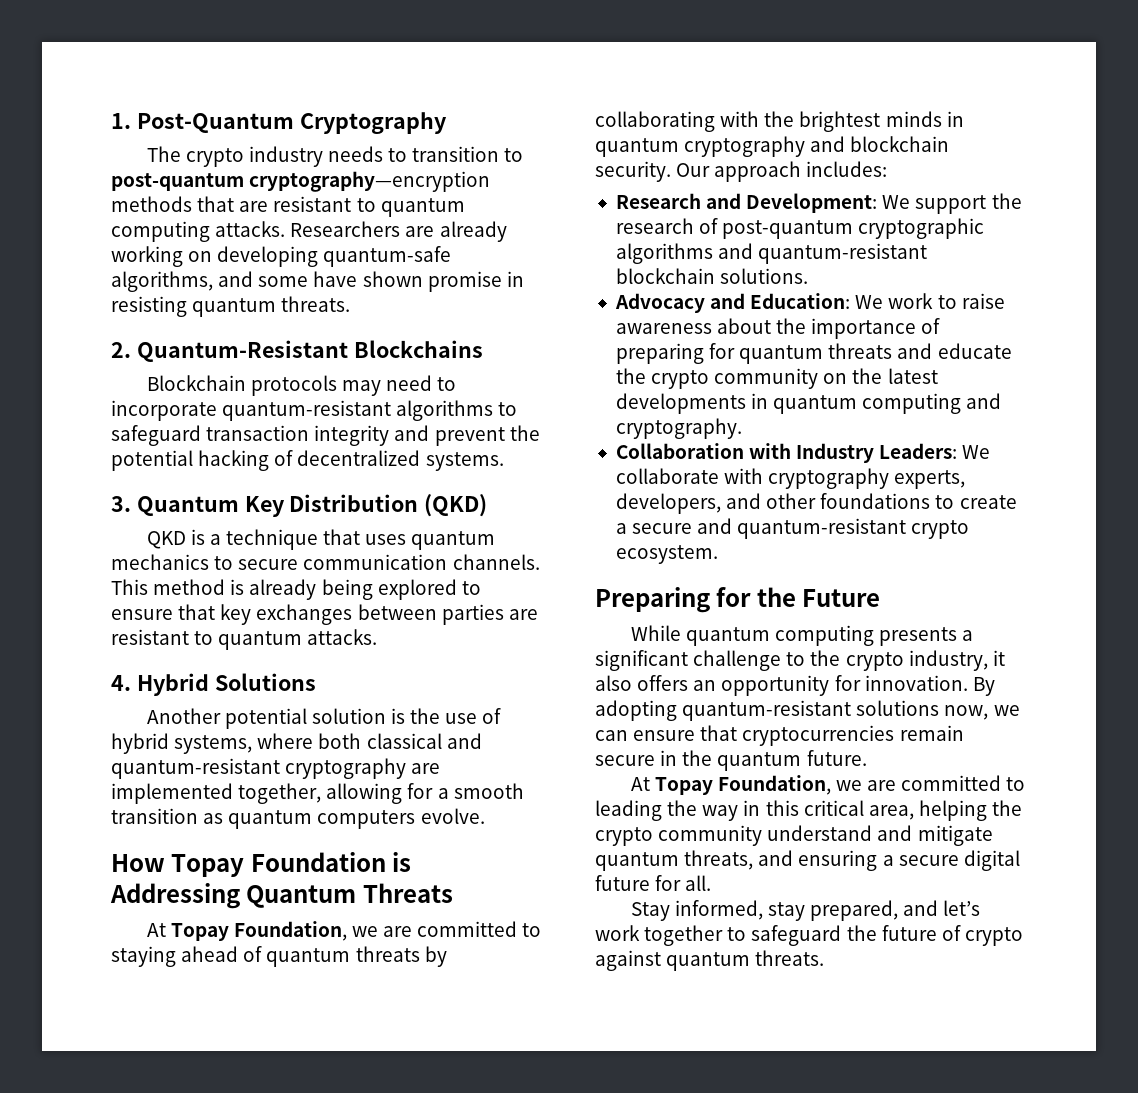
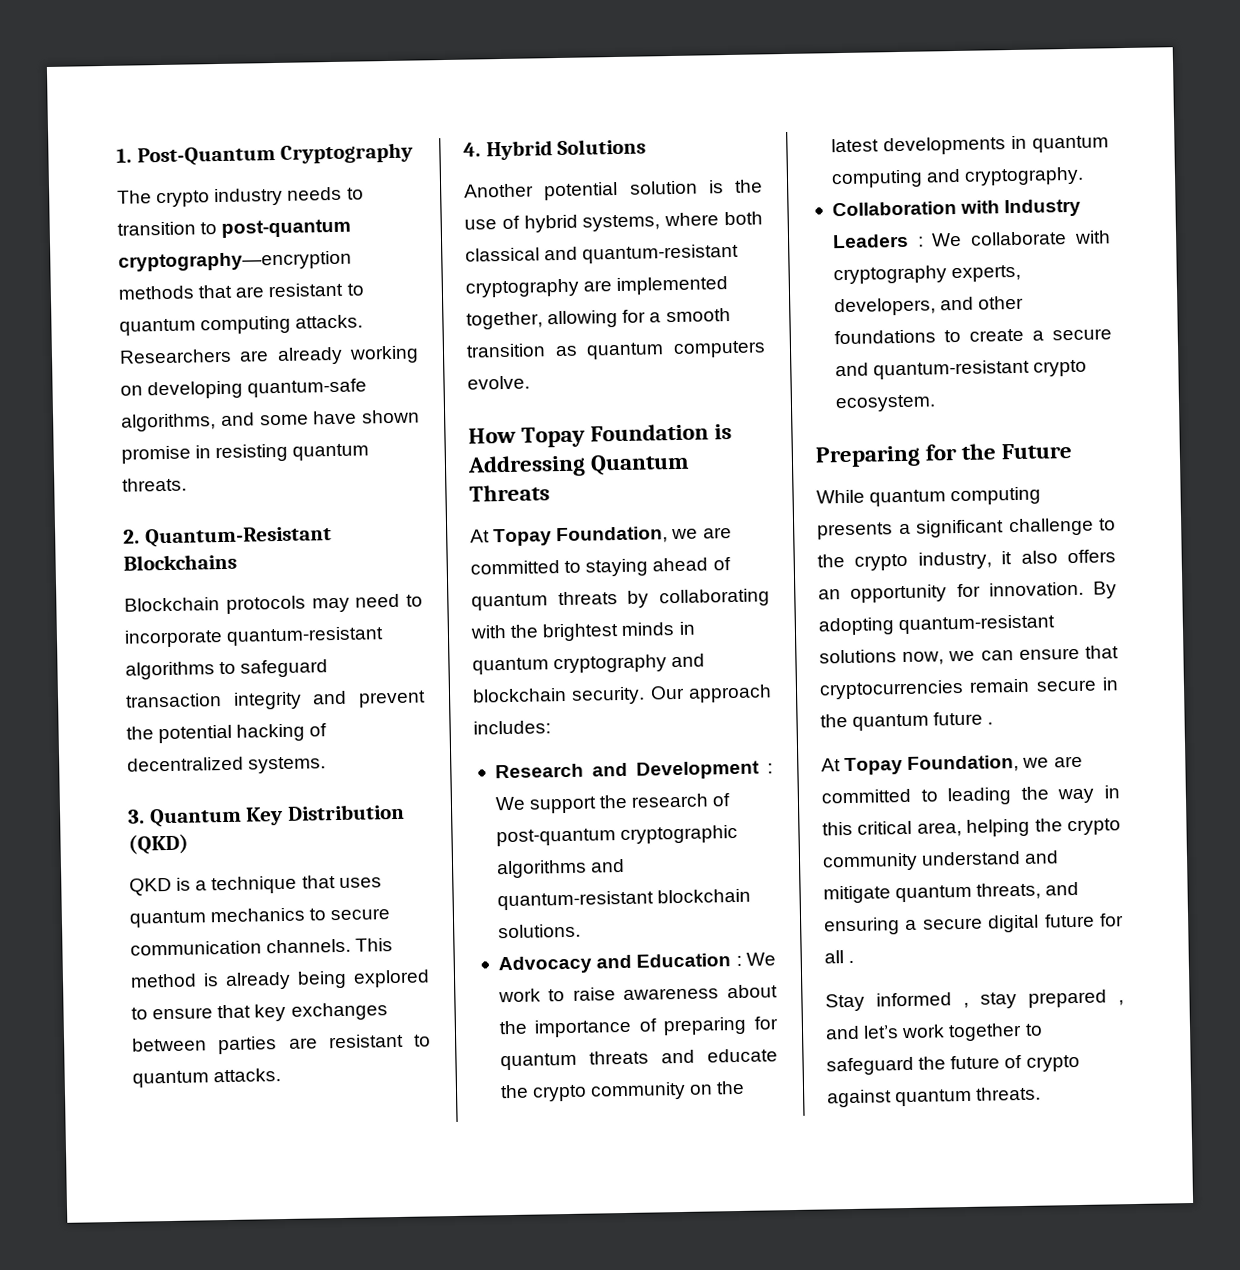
[746,193,878,213] Development: -> [635,760,773,780] Development :
[750,293,851,309] Education: -> [636,953,742,968] Education :
[879,443,958,459] Leaders: -> [831,233,924,249] Leaders :
[806,750,867,766] future. -> [933,711,994,726] future .
[685,875,712,891] all. -> [824,950,855,964] all .
[674,900,898,921] informed, stay prepared, -> [876,989,1124,1009] informed , stay prepared ,

